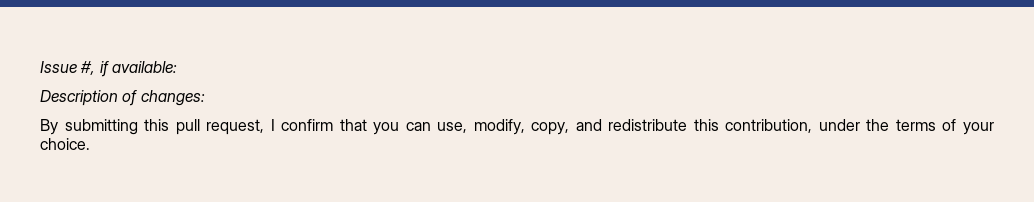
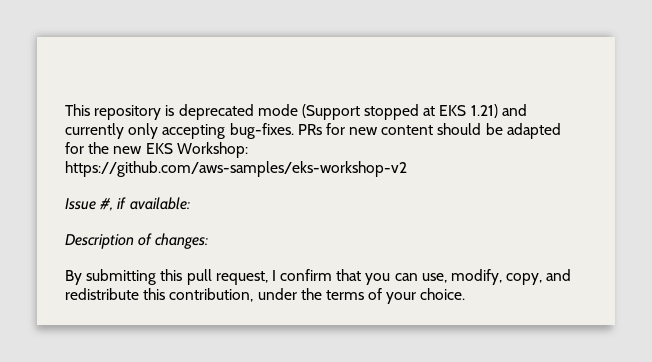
(40, 67) none -> [65,104,527,120] [65,123,561,139] [65,142,248,158] [65,161,407,177] This repository is deprecated mode (Support stopped at EKS 1.21) and currently only accepting bug-fixes. PRs for new content should be adapted for the new EKS Workshop: https://github.com/aws-samples/eks-workshop-v2 //

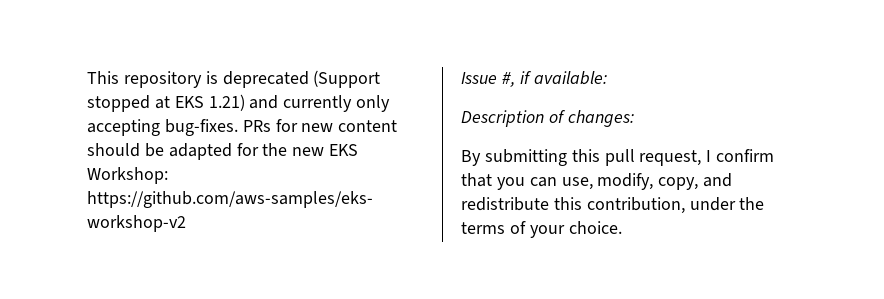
[257,104,298,116] mode -> (309, 79) none

